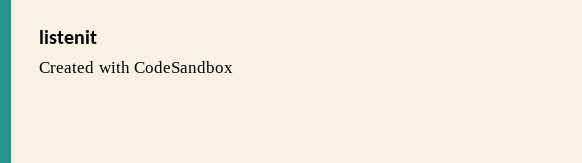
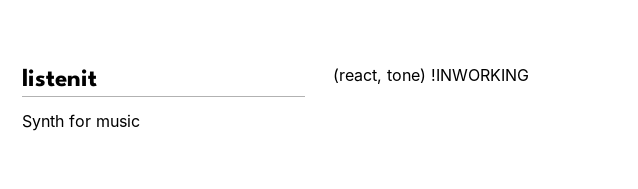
[39,61,234,73] Created with CodeSandbox -> [22,114,140,131] [333,68,529,84] Synth for music // (react, tone) !INWORKING

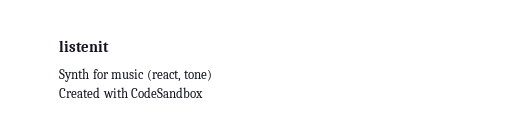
(140, 120) // -> (145, 74) none
[431,69,529,81] !INWORKING -> [59,87,204,98] // Created with CodeSandbox

